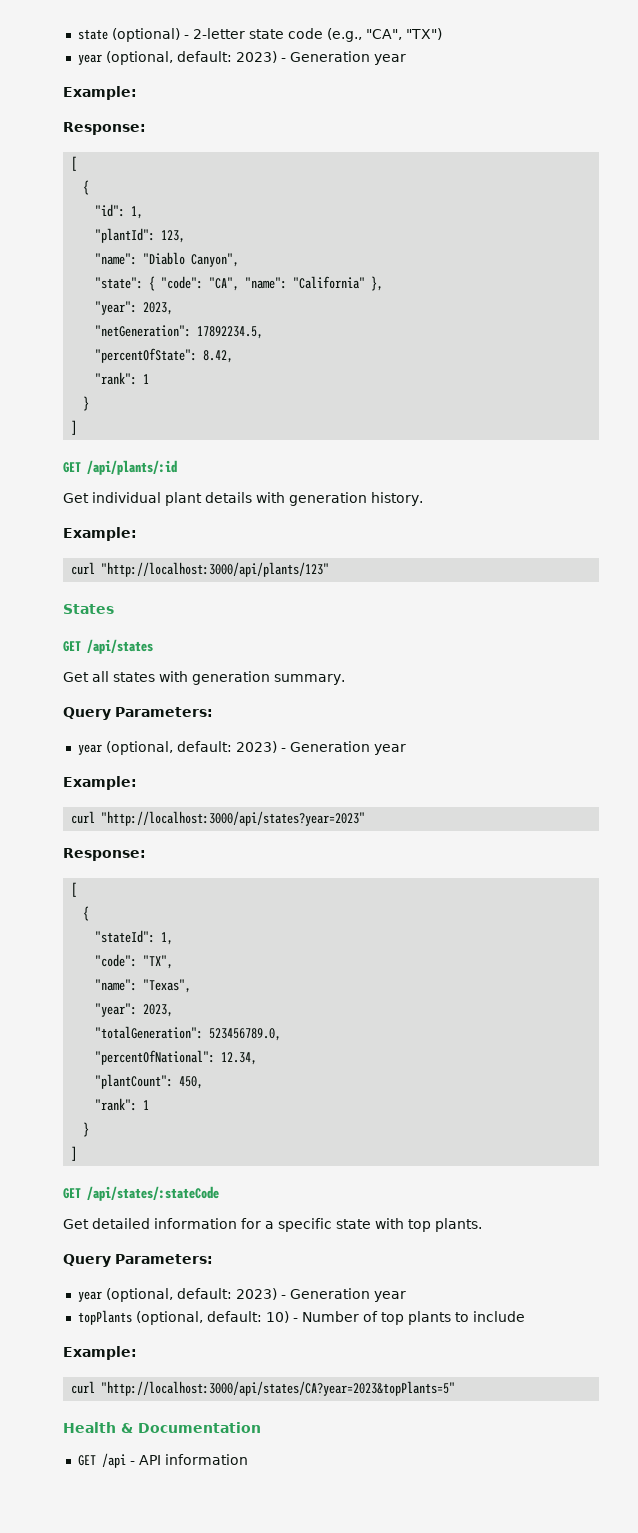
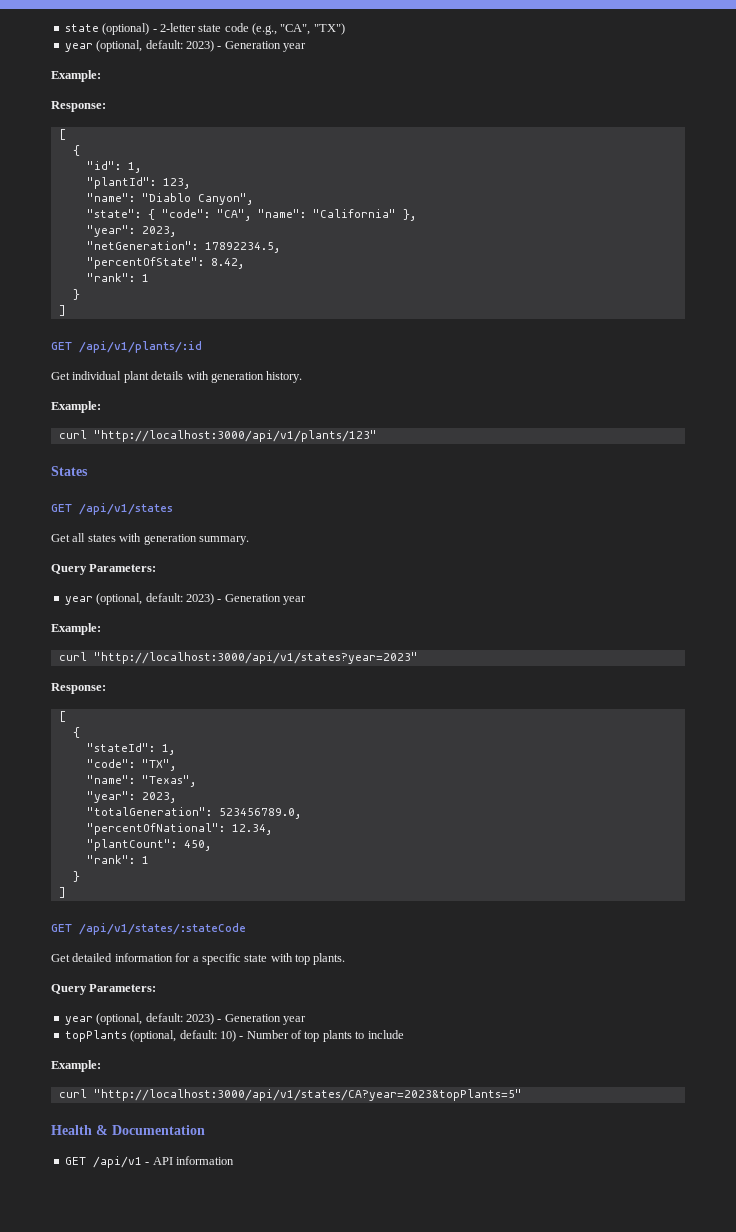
[87,460,177,475] /api/plants/:id -> [79,341,202,353] /api/v1/plants/:id
[101,562,330,577] "http://localhost:3000/api/plants/123" -> [93,430,377,442] "http://localhost:3000/api/v1/plants/123"
[87,639,153,654] /api/states -> [79,503,173,515] /api/v1/states
[101,811,366,826] "http://localhost:3000/api/states?year=2023" -> [93,652,418,664] "http://localhost:3000/api/v1/states?year=2023"
[87,1186,219,1201] /api/states/:stateCode -> [79,923,246,935] /api/v1/states/:stateCode
[101,1381,456,1396] "http://localhost:3000/api/states/CA?year=2023&topPlants=5" -> [93,1089,522,1101] "http://localhost:3000/api/v1/states/CA?year=2023&topPlants=5"
[101,1453,126,1468] /api -> [92,1156,142,1168] /api/v1

